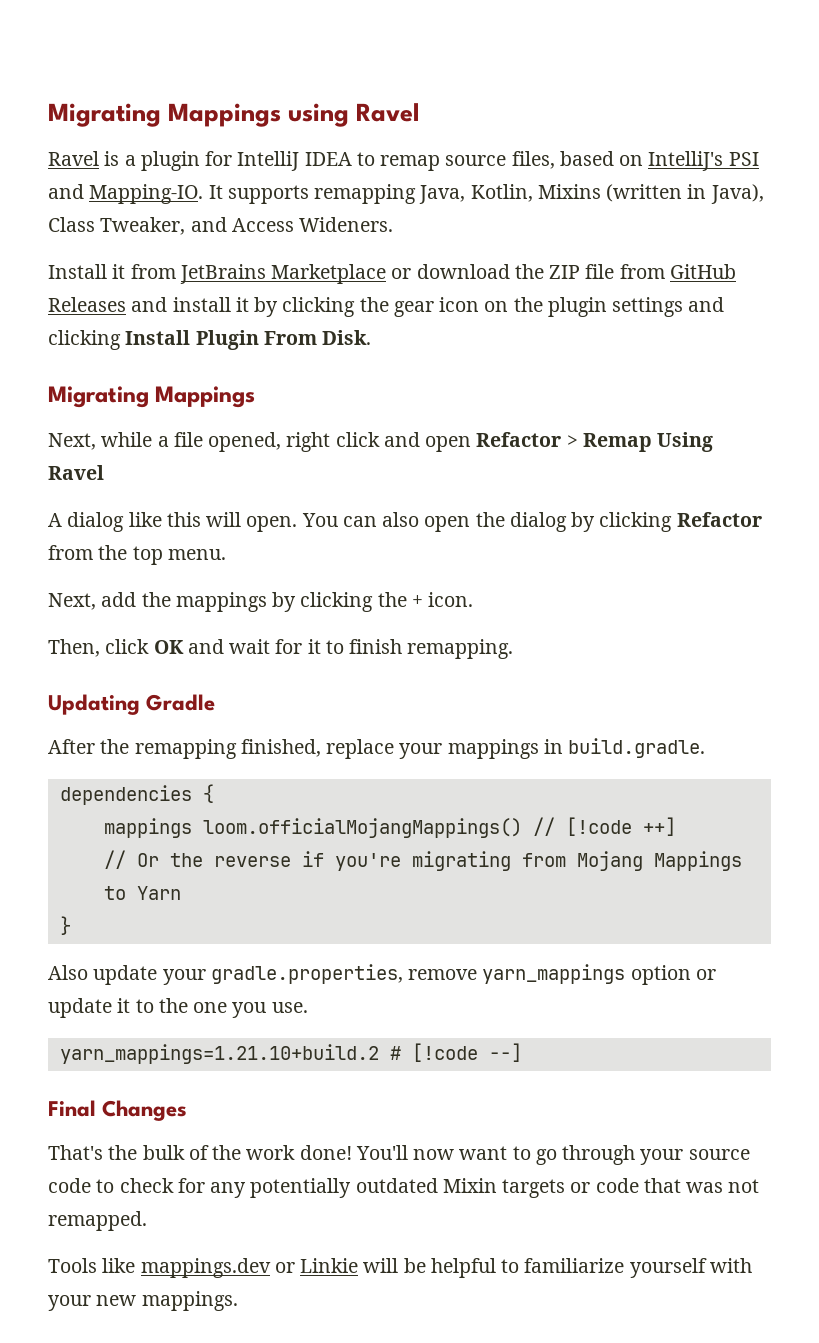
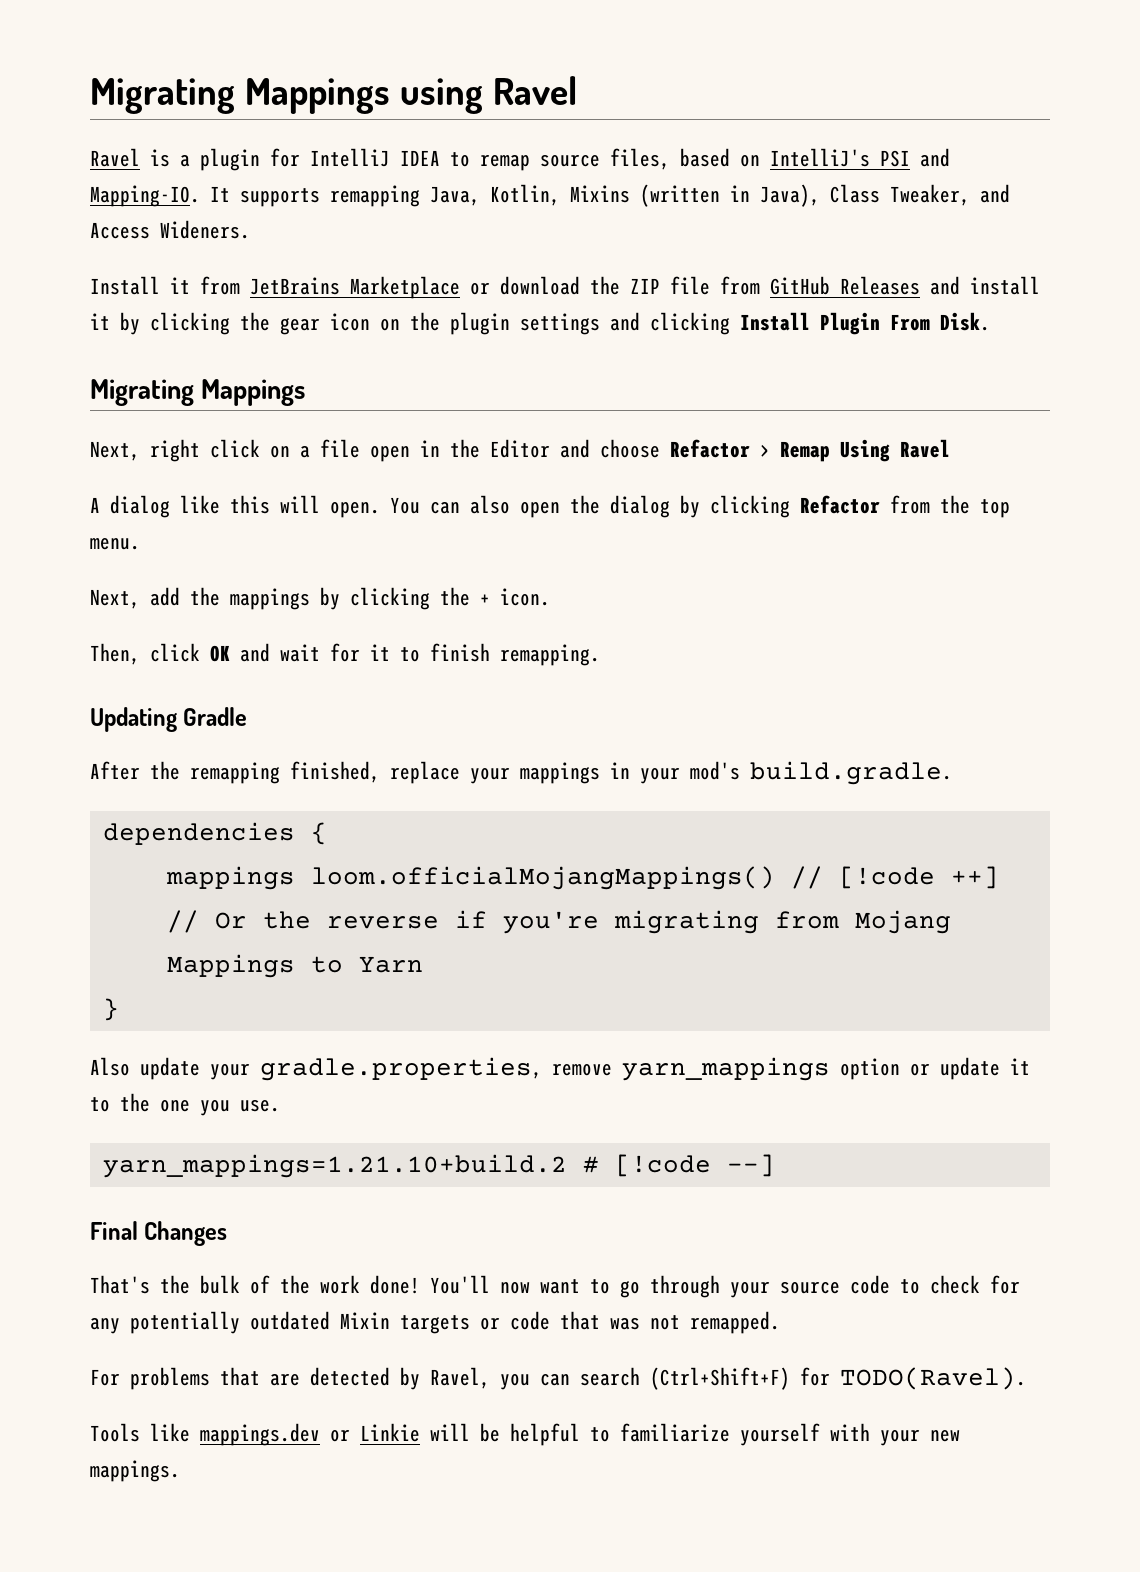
[101,432,472,452] while a file opened, right click and open -> [150,439,660,462] right click on a file open in the Editor and choose
(563, 746) none -> [640,761,740,784] your mod's
(147, 1221) none -> [90,1367,1026,1390] // For problems that are detected by Ravel, you can search (Ctrl+Shift+F) for TODO(Ravel).

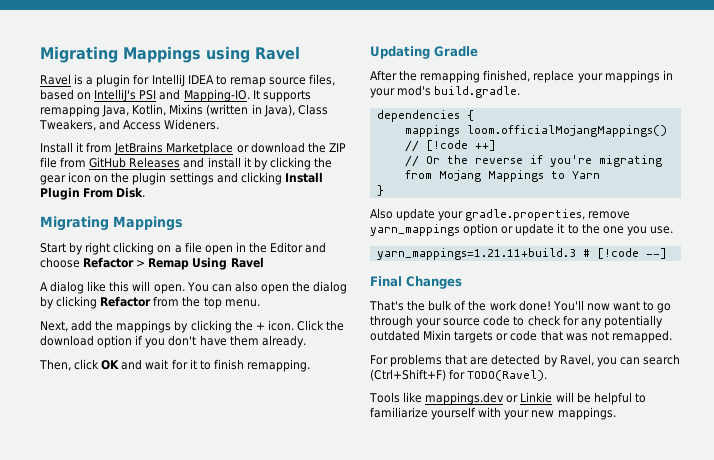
[890,184,970,206] Tweaker, -> [39,119,96,131] Tweakers,
[90,439,260,462] Next, right click -> [40,242,155,255] Start by right clicking
(550, 597) none -> [296,320,345,331] [40,335,306,348] Click the download option if you don't have them already.
[102,1154,567,1178] yarn_mappings=1.21.10+build.2 -> [376,248,576,260] yarn_mappings=1.21.11+build.3

